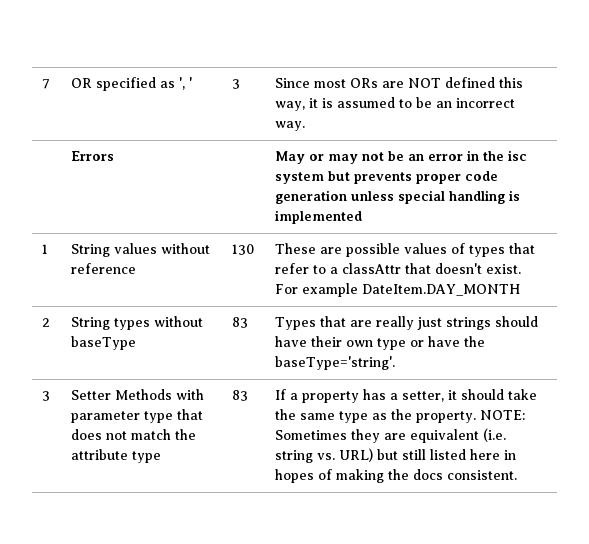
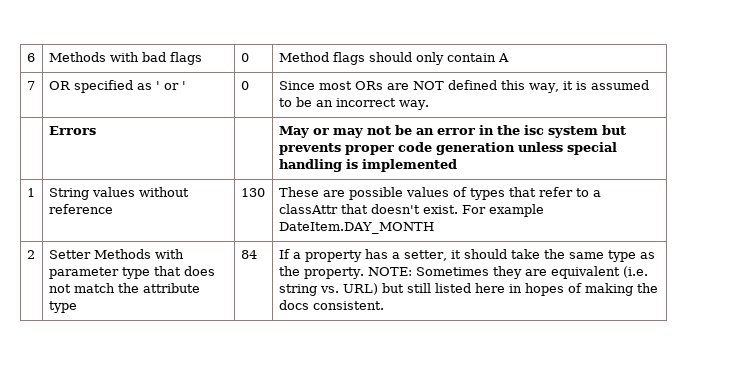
(42, 84) none -> [26,53,35,62] [48,52,202,65] [240,53,249,62] [278,52,509,65] 6 | Methods with bad flags | 0 | Method flags should only contain A //
[179,77,186,90] ', -> [155,81,179,90] ' or
[232,79,241,89] 3 -> [240,81,249,90] 0
[71,316,204,330] [71,336,137,350] [232,317,249,328] [275,316,539,330] [275,336,486,350] [275,356,396,370] [42,391,51,401] | String types without baseType | 83 | Types that are really just strings should have their own type or have the baseType='string'. // 3 -> (35, 254) none
[232,390,249,401] 83 -> [240,250,257,259] 84

